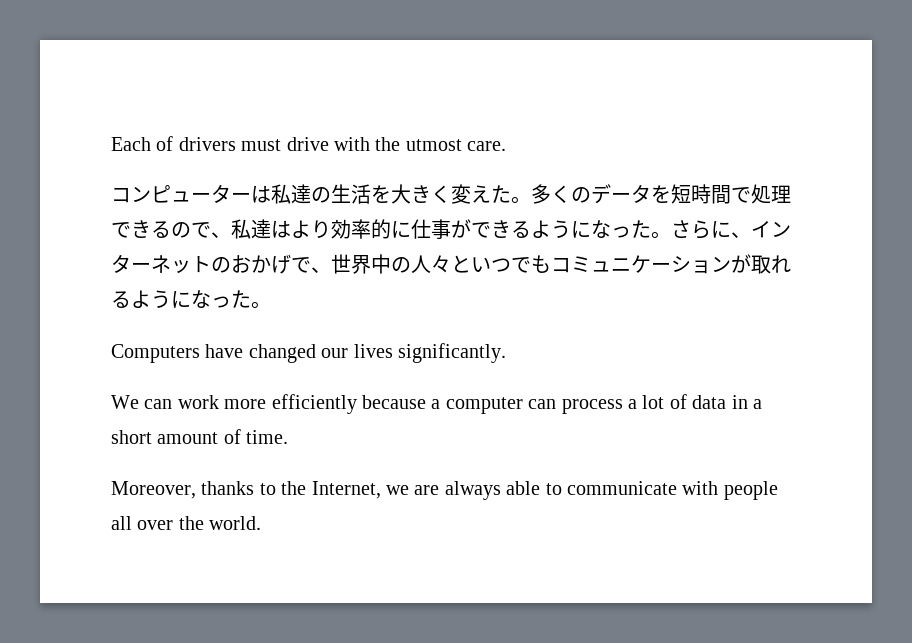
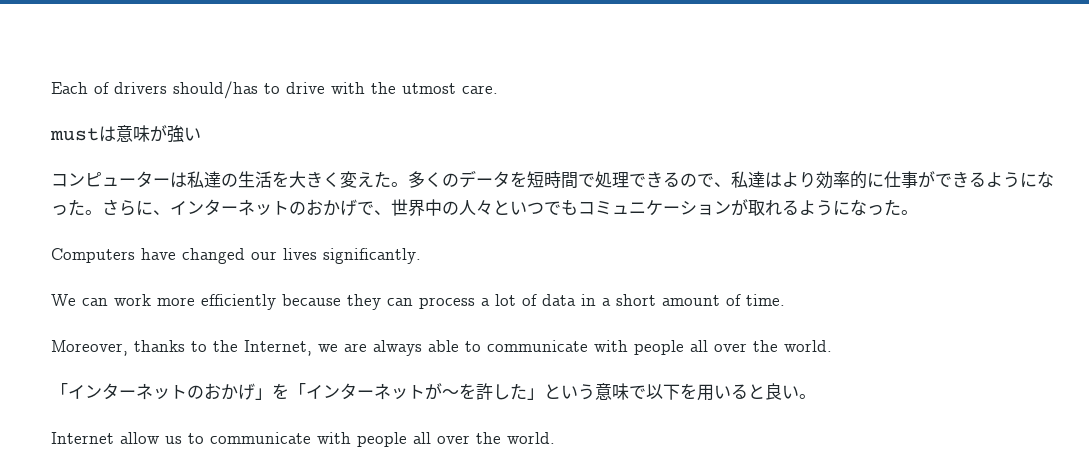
[241,139,282,151] must -> [173,81,280,99] should/has to
(507, 146) none -> [50,125,201,143] // mustは意味が強い
[431,397,523,414] a computer -> [347,294,381,310] they
(262, 523) none -> [51,383,816,401] [51,432,555,447] // 「インターネットのおかげ」を「インターネットが〜を許した」という意味で以下を用いると良い。 // Internet allow us to communicate with people all over the world.

